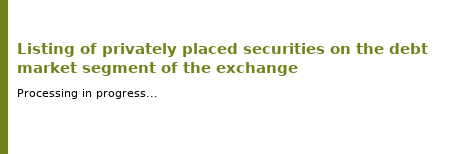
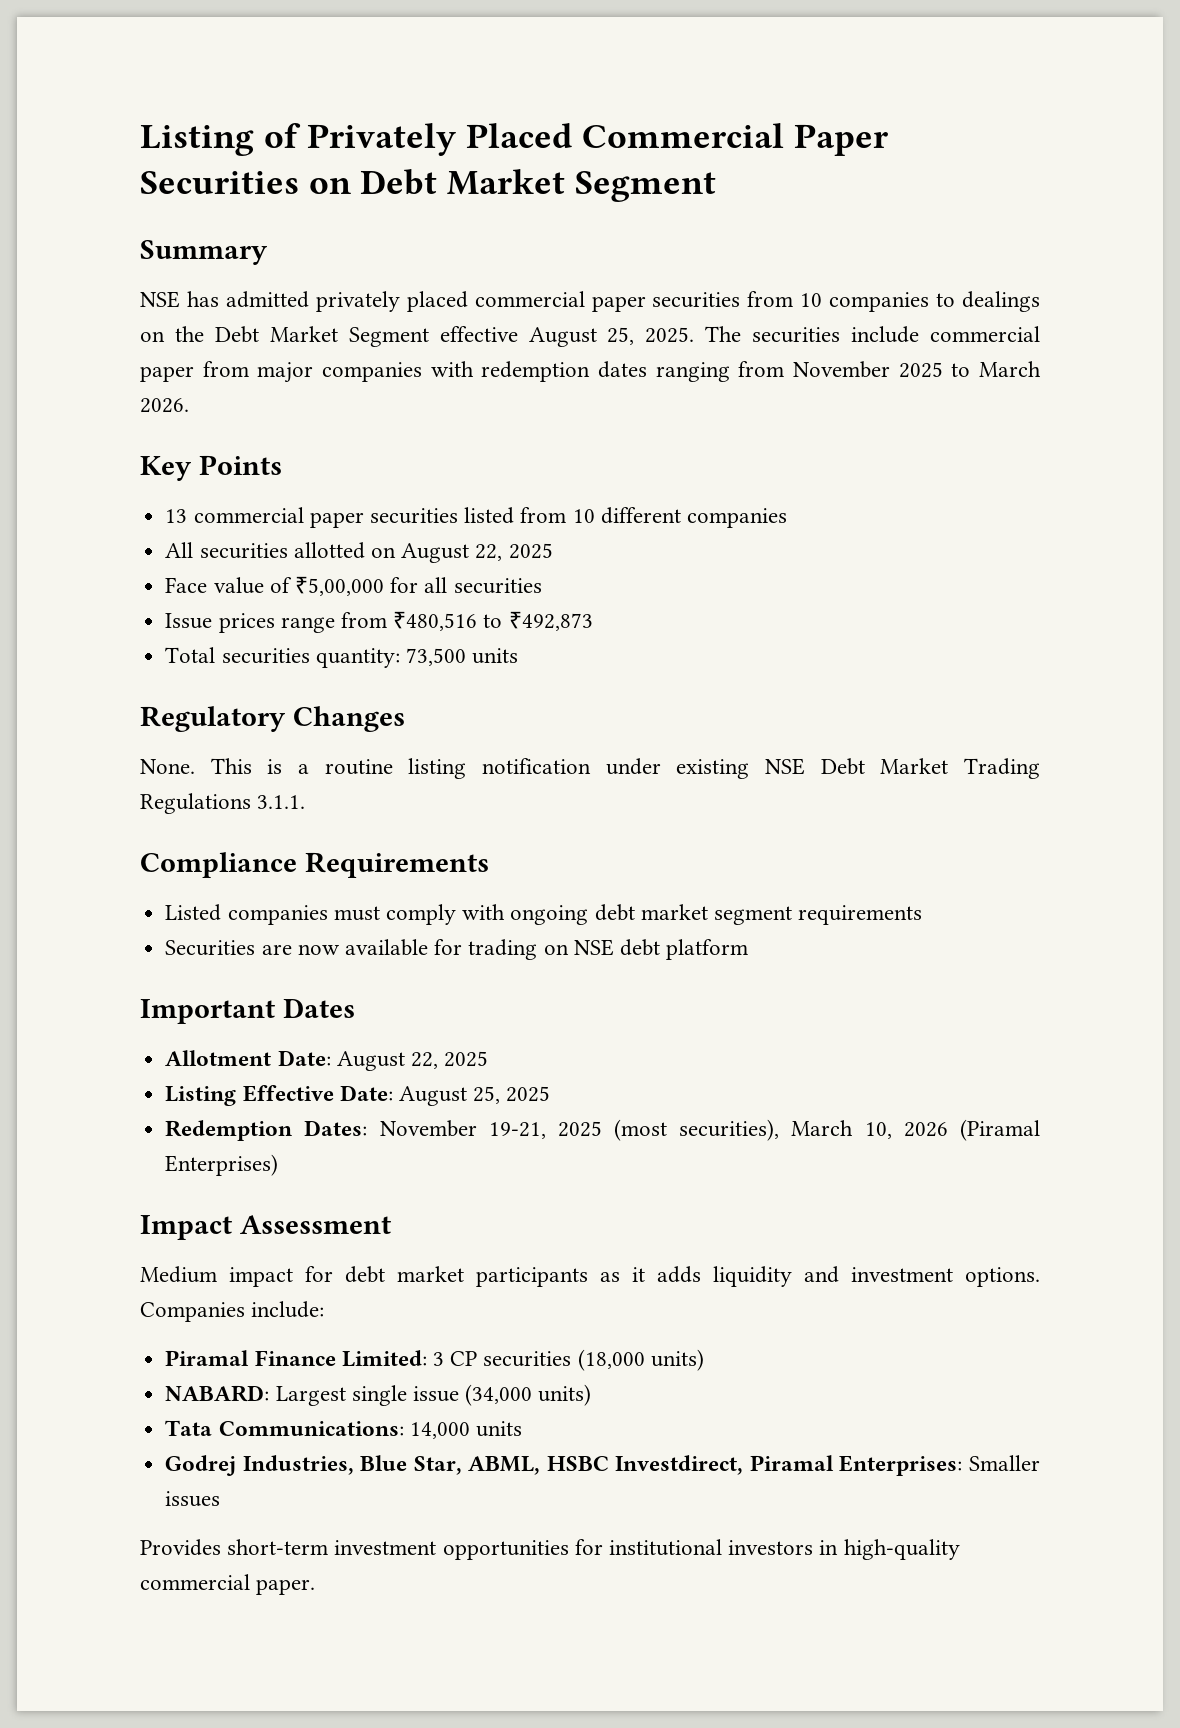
[102,43,428,57] [17,62,298,76] [17,89,158,99] privately placed securities on the debt market segment of the exchange // Processing in progress... -> [307,123,888,156] [140,169,716,202] [140,240,268,265] [140,291,1040,312] [140,326,1040,347] [140,361,1041,383] [140,398,189,413] [140,455,282,481] [165,507,787,528] [165,542,553,563] [165,576,542,596] [165,611,593,633] [165,647,519,668] [140,706,405,732] [140,758,1040,779] [140,793,306,814] [140,852,489,878] [165,904,923,925] [165,939,749,960] [140,998,355,1024] [165,1050,489,1071] [165,1085,551,1106] [165,1119,1040,1141] [165,1154,279,1176] [140,1215,391,1240] [140,1266,1040,1287] [140,1301,325,1322] [165,1349,704,1371] [165,1384,592,1406] [165,1420,522,1439] [165,1455,1040,1476] [165,1491,221,1507] [140,1539,960,1560] [140,1574,316,1595] Privately Placed Commercial Paper Securities on Debt Market Segment // Summary // NSE has admitted privately placed commercial paper securities from 10 companies to dealings on the Debt Market Segment effective August 25, 2025. The securities include commercial paper from major companies with redemption dates ranging from November 2025 to March 2026. // Key Points // 13 commercial paper securities listed from 10 different companies // All securities allotted on August 22, 2025 // Face value of ₹5,00,000 for all securities // Issue prices range from ₹480,516 to ₹492,873 // Total securities quantity: 73,500 units // Regulatory Changes // None. This is a routine listing notification under existing NSE Debt Market Trading Regulations 3.1.1. // Compliance Requirements // Listed companies must comply with ongoing debt market segment requirements // Securities are now available for trading on NSE debt platform // Important Dates // Allotment Date: August 22, 2025 // Listing Effective Date: August 25, 2025 // Redemption Dates: November 19-21, 2025 (most securities), March 10, 2026 (Piramal Enterprises) // Impact Assessment // Medium impact for debt market participants as it adds liquidity and investment options. Companies include: // Piramal Finance Limited: 3 CP securities (18,000 units) // NABARD: Largest single issue (34,000 units) // Tata Communications: 14,000 units // Godrej Industries, Blue Star, ABML, HSBC Investdirect, Piramal Enterprises: Smaller issues // Provides short-term investment opportunities for institutional investors in high-quality commercial paper.

